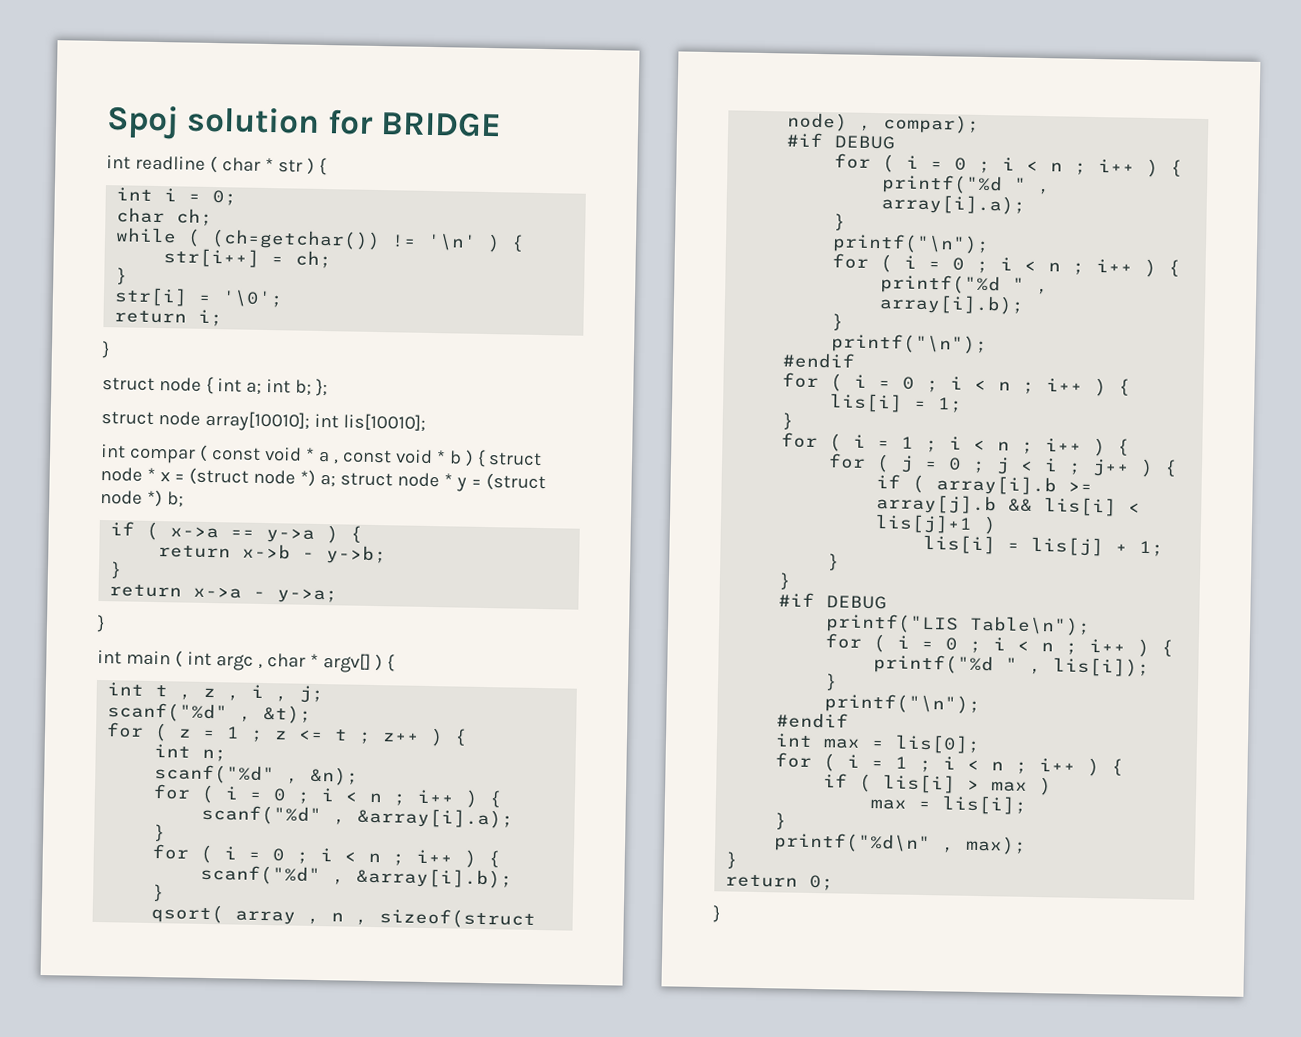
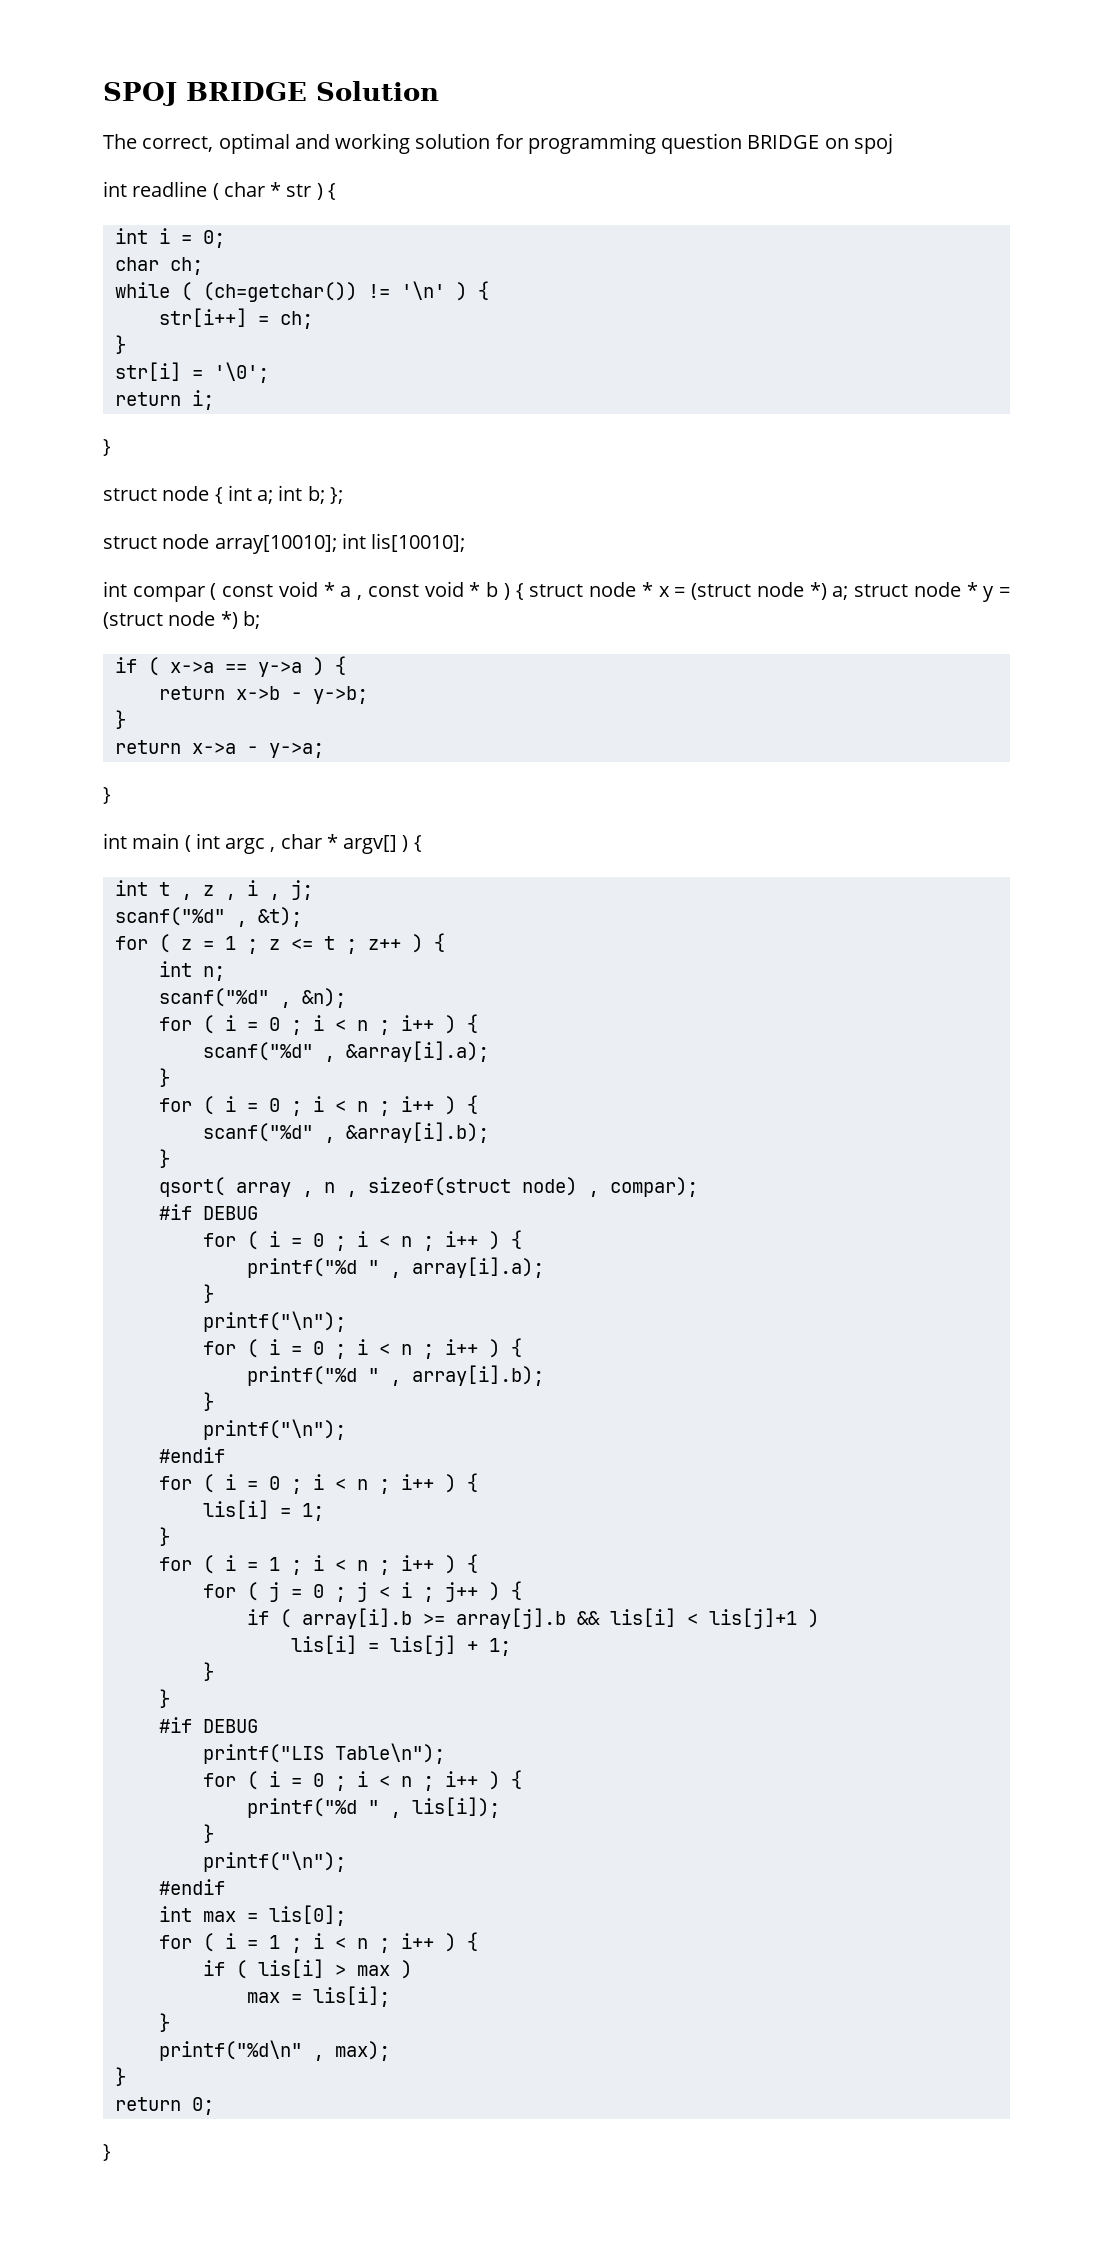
[106,105,503,140] Spoj solution for BRIDGE -> [103,81,439,106] [103,133,893,154] SPOJ BRIDGE Solution // The correct, optimal and working solution for programming question BRIDGE on spoj

